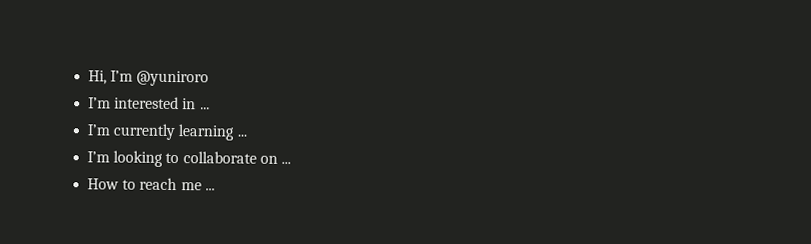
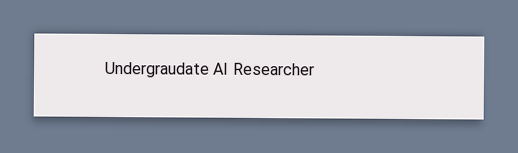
[88,70,210,87] [88,96,210,110] [87,123,247,141] [87,150,291,167] [87,177,215,191] Hi, I’m @yuniroro // I’m interested in ... // I’m currently learning ... // I’m looking to collaborate on ... // How to reach me ... -> [104,61,315,78] Undergraudate AI Researcher

